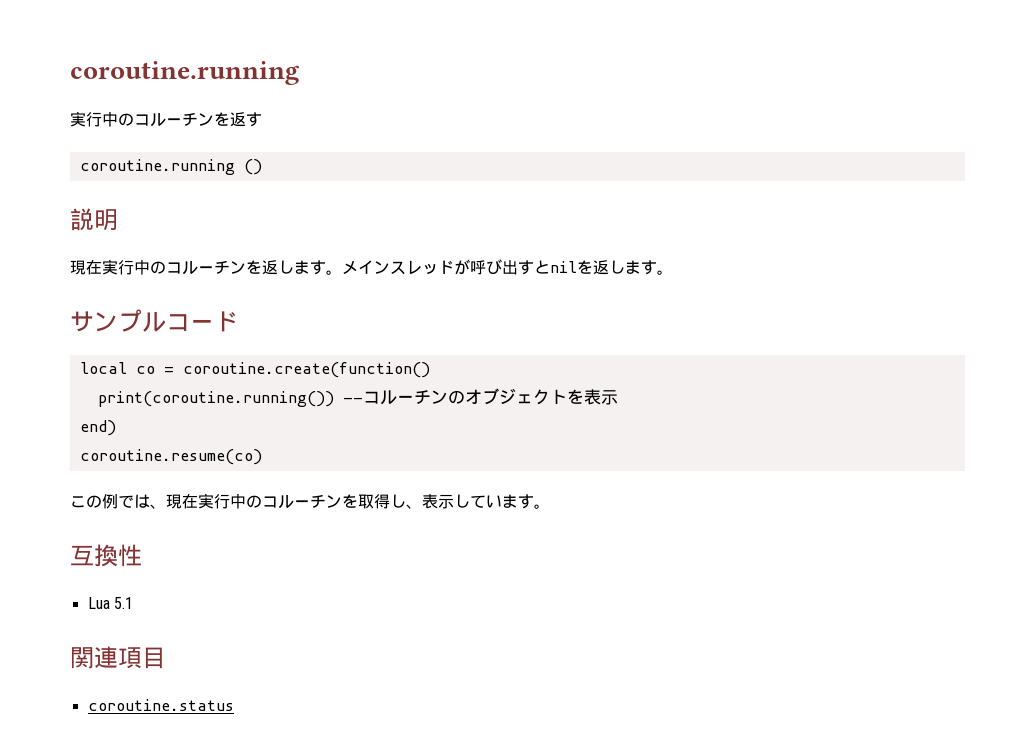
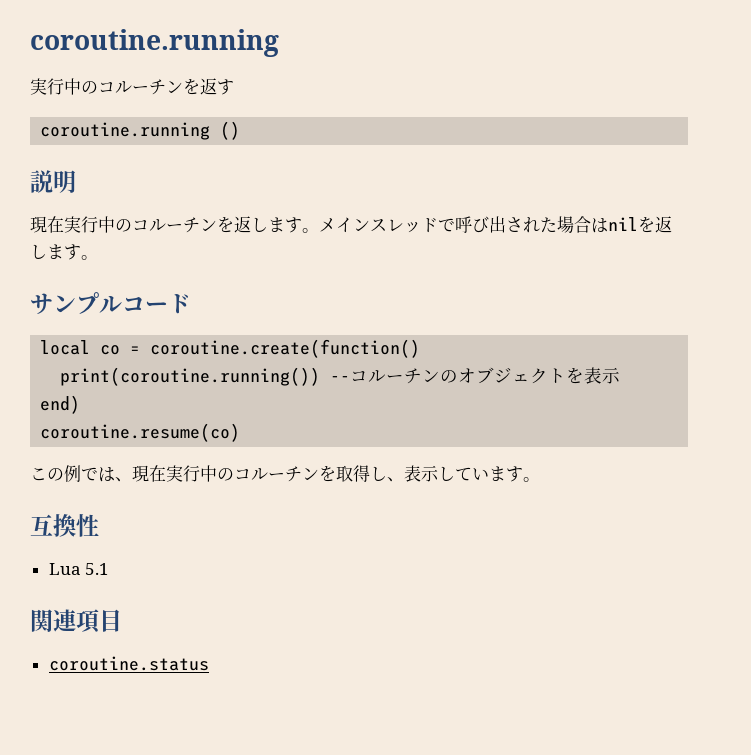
[454,259,550,275] が呼び出すと -> [438,216,608,233] で呼び出された場合は

